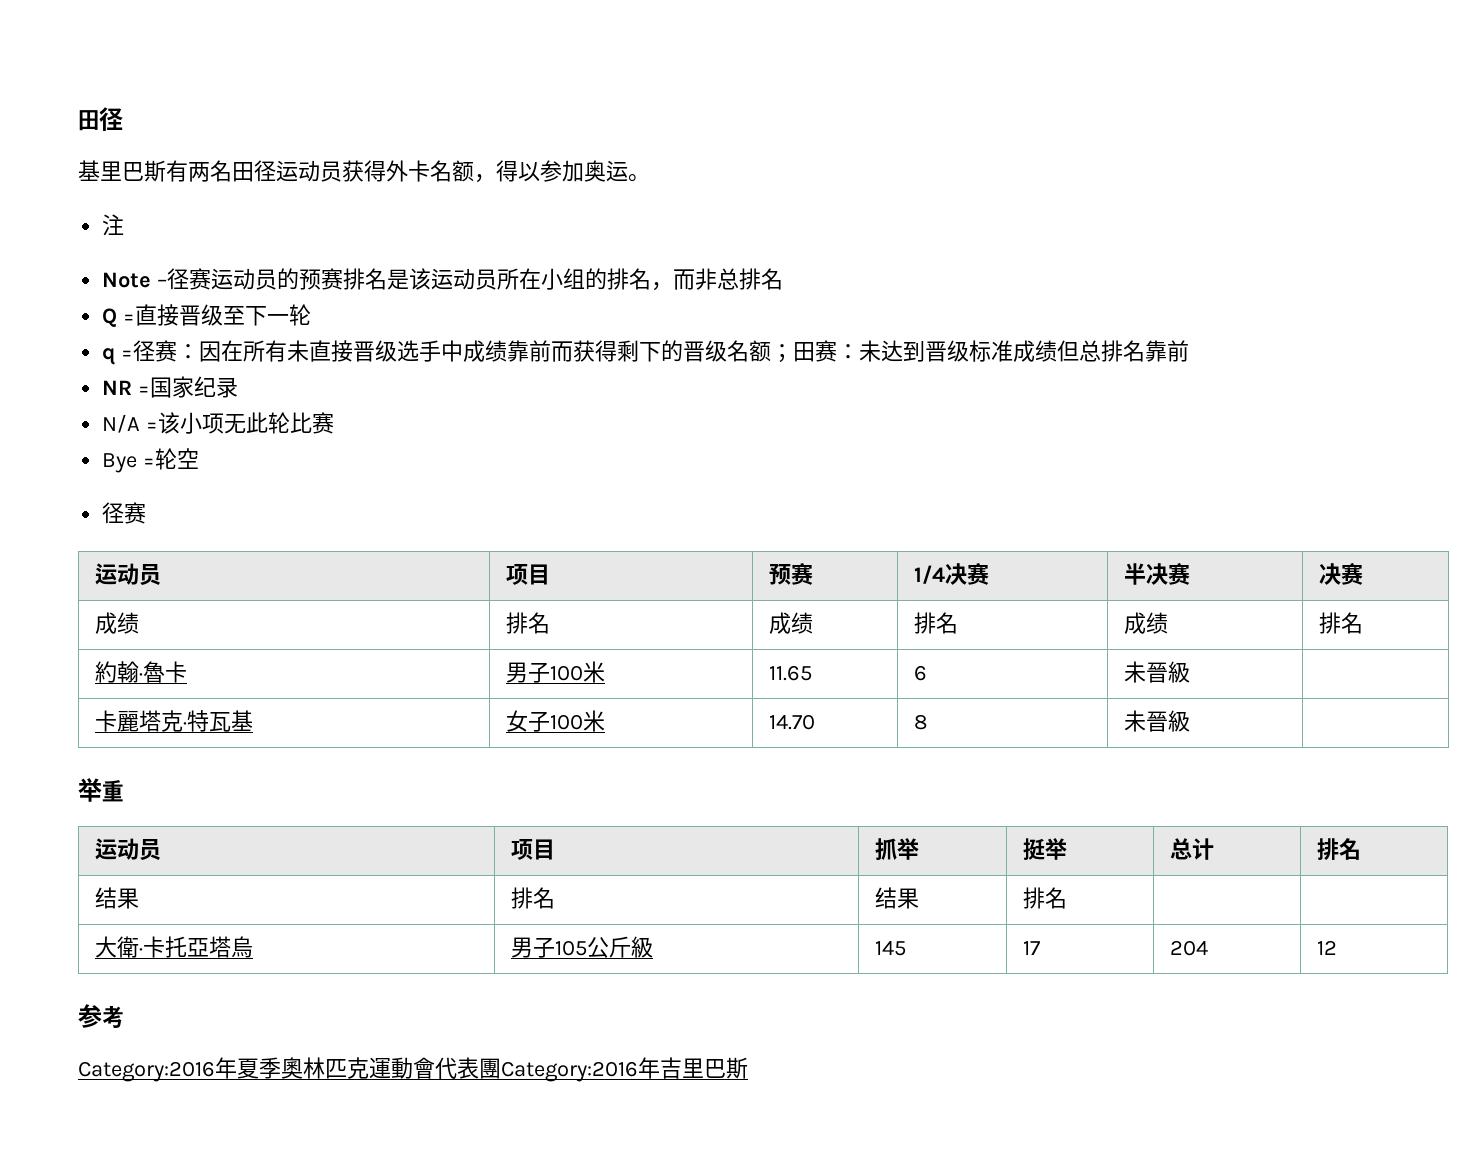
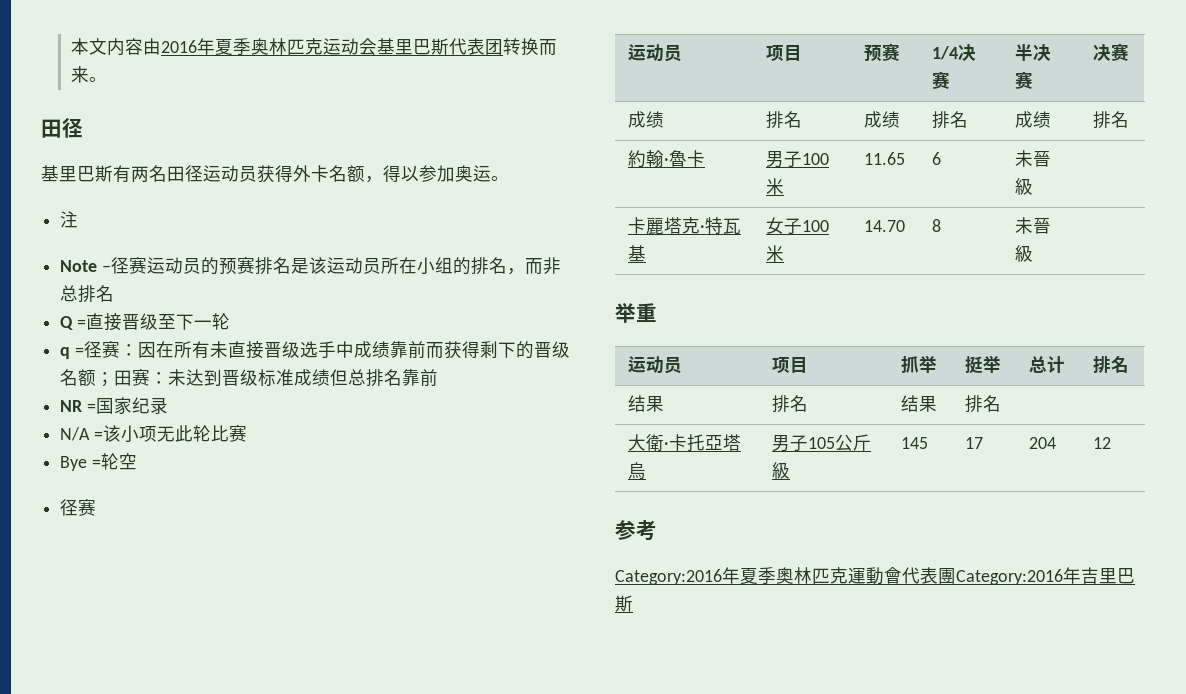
(78, 120) none -> [70,38,557,56] [70,66,107,83] 本文内容由2016年夏季奥林匹克运动会基里巴斯代表团转换而来。 //

